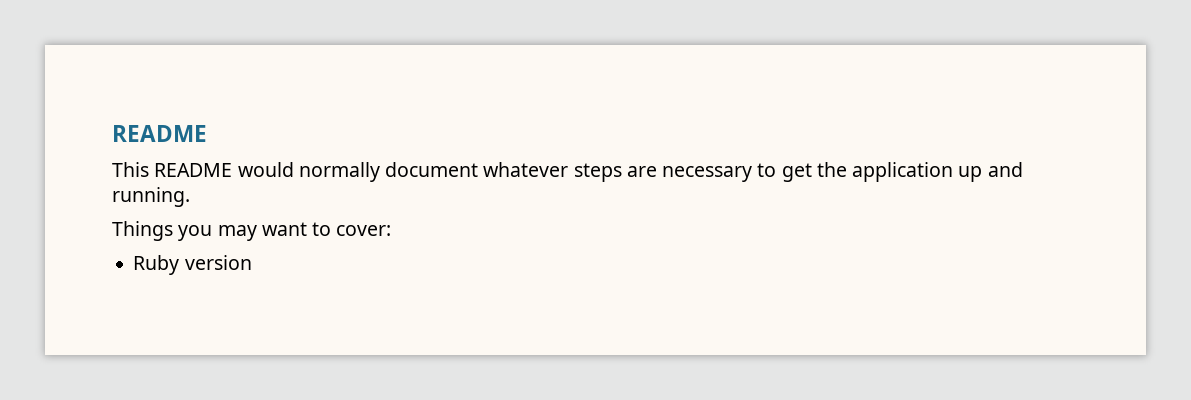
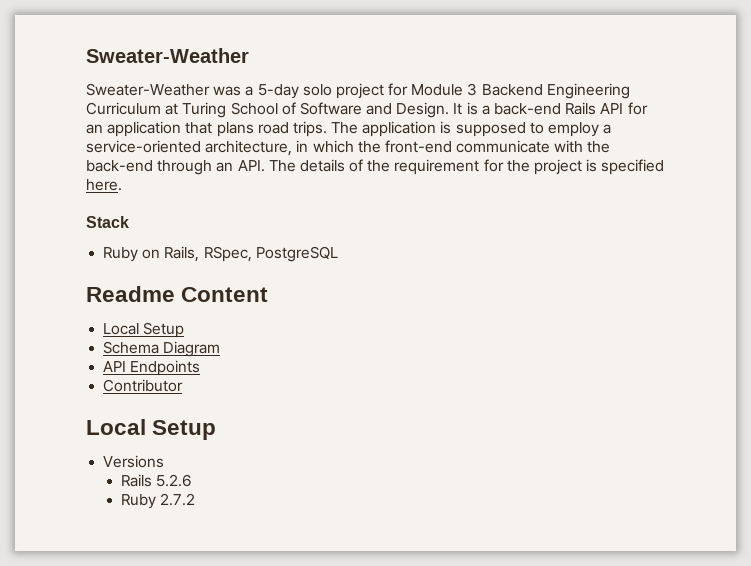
[112,125,207,142] [112,162,1023,182] [112,187,190,207] [112,221,392,241] [133,255,252,275] README // This README would normally document whatever steps are necessary to get the application up and running. // Things you may want to cover: // Ruby version -> [86,48,249,63] [86,83,630,99] [86,102,648,118] [86,121,612,137] [86,140,611,156] [86,159,665,175] [86,179,122,191] [86,216,129,228] [103,246,338,262] [86,286,269,302] [103,322,185,338] [103,341,221,357] [103,360,201,376] [103,379,184,392] [86,419,217,440] [103,455,165,468] [120,474,192,487] [120,493,195,509] Sweater-Weather // Sweater-Weather was a 5-day solo project for Module 3 Backend Engineering Curriculum at Turing School of Software and Design. It is a back-end Rails API for an application that plans road trips. The application is supposed to employ a service-oriented architecture, in which the front-end communicate with the back-end through an API. The details of the requirement for the project is specified here. // Stack // Ruby on Rails, RSpec, PostgreSQL // Readme Content // Local Setup // Schema Diagram // API Endpoints // Contributor // Local Setup // Versions // Rails 5.2.6 // Ruby 2.7.2

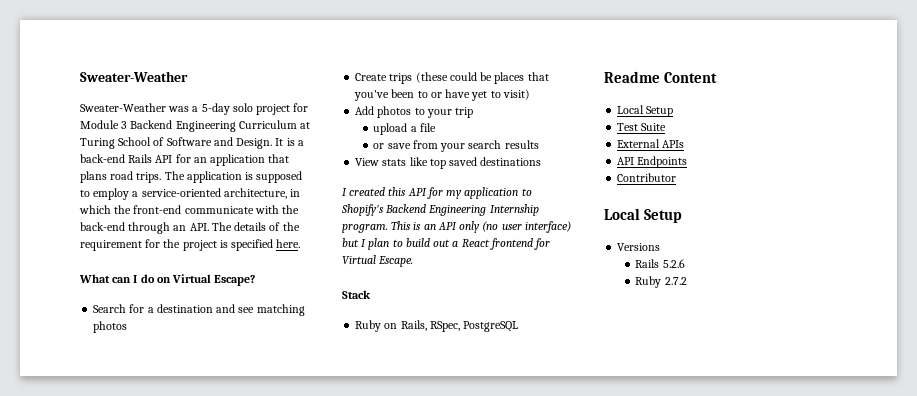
(122, 185) none -> [79,274,256,286] [93,304,305,316] [93,321,128,333] [355,72,549,84] [354,89,530,101] [355,106,474,118] [373,123,436,135] [373,140,539,152] [355,157,542,169] [342,187,532,199] [341,204,539,216] [342,221,571,233] [342,238,551,250] [342,255,414,267] // What can I do on Virtual Escape? // Search for a destination and see matching photos // Create trips (these could be places that you've been to or have yet to visit) // Add photos to your trip // upload a file // or save from your search results // View stats like top saved destinations // I created this API for my application to Shopify's Backend Engineering Internship program. This is an API only (no user interface) but I plan to build out a React frontend for Virtual Escape.
[103,341,221,357] Schema Diagram -> [617,123,667,131] [617,139,685,148] Test Suite // External APIs

